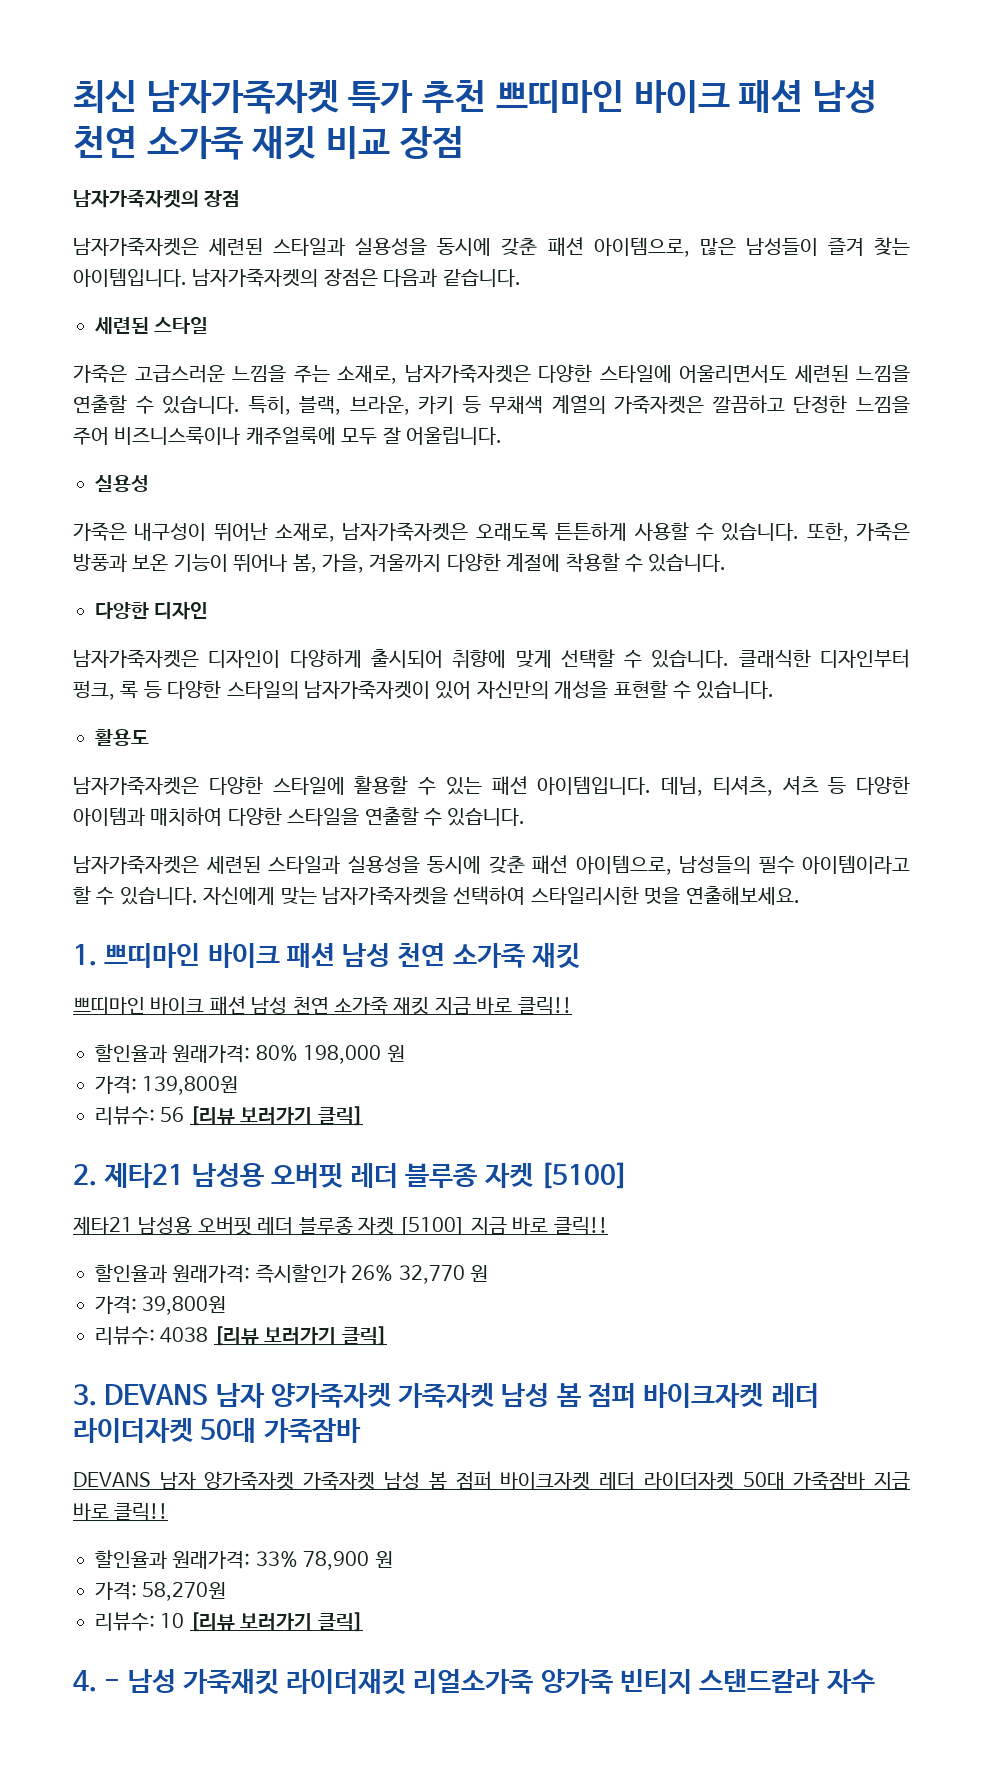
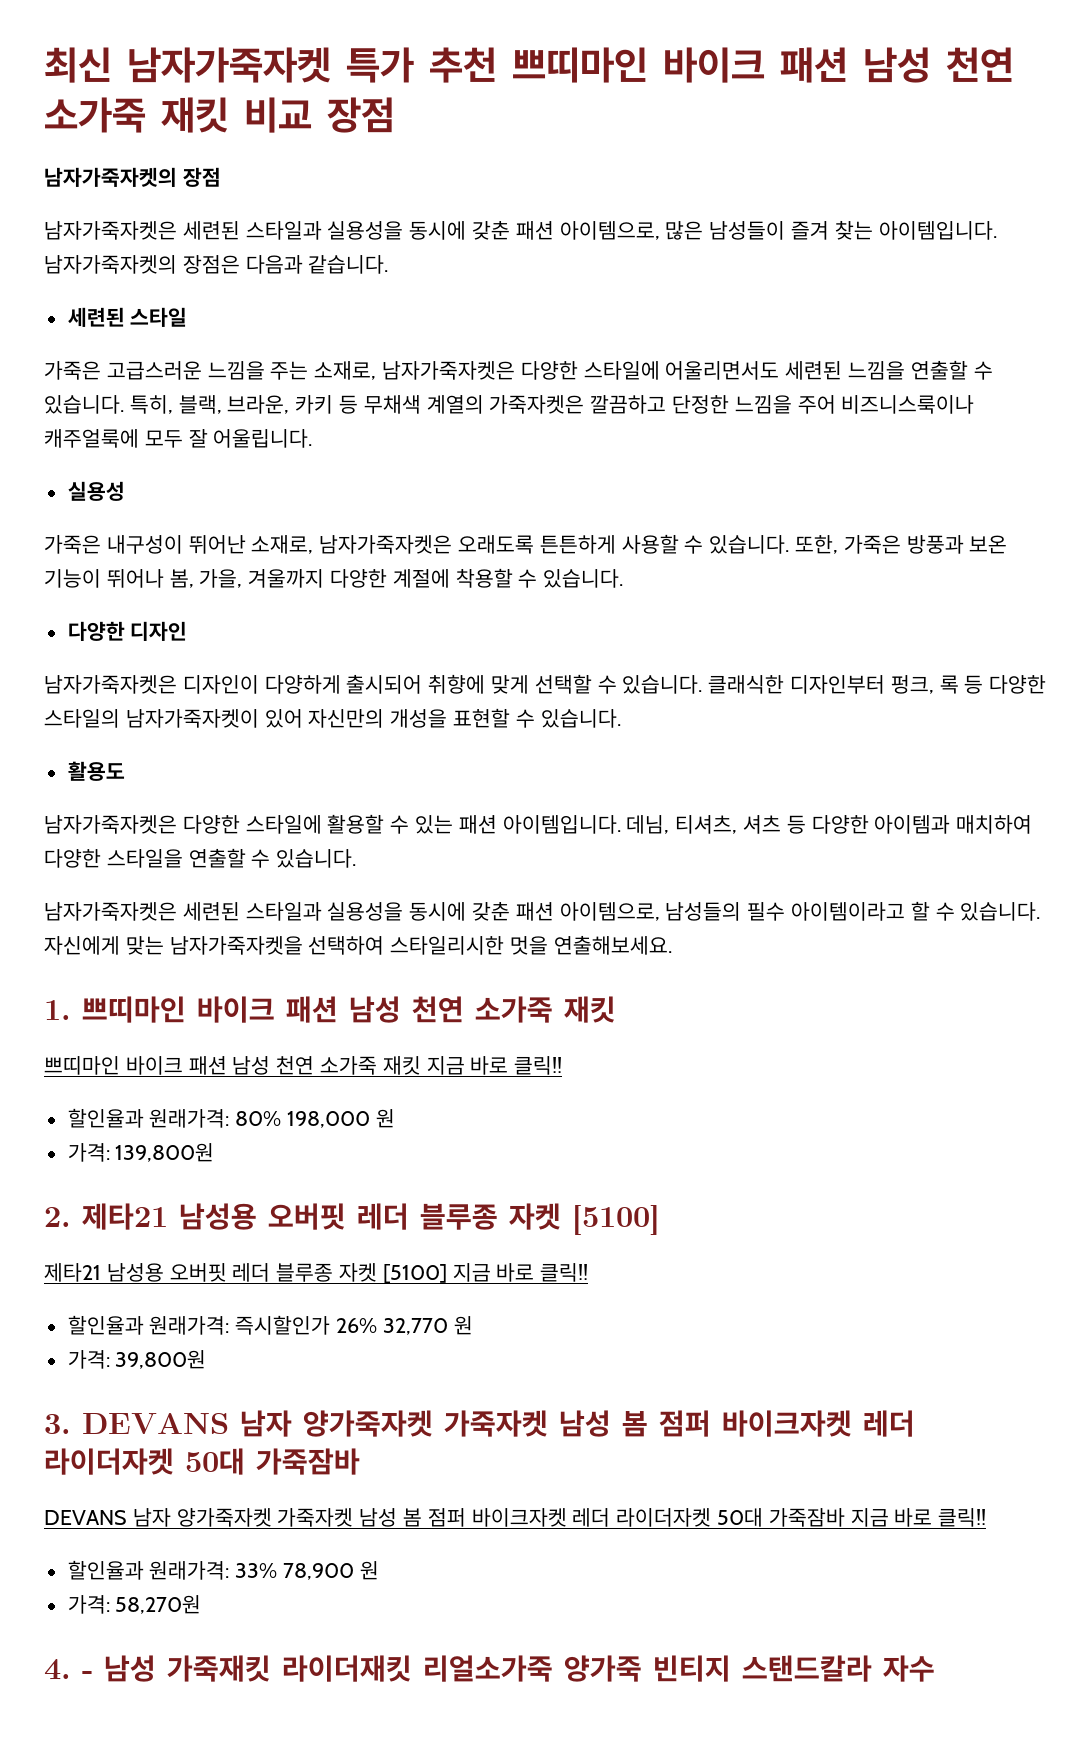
[95,1106,363,1126] // 리뷰수: 56 [리뷰 보러가기 클릭] -> (215, 1152) none
[95,1326,387,1346] // 리뷰수: 4038 [리뷰 보러가기 클릭] -> (207, 1359) none
[95,1612,363,1632] // 리뷰수: 10 [리뷰 보러가기 클릭] -> (202, 1604) none

